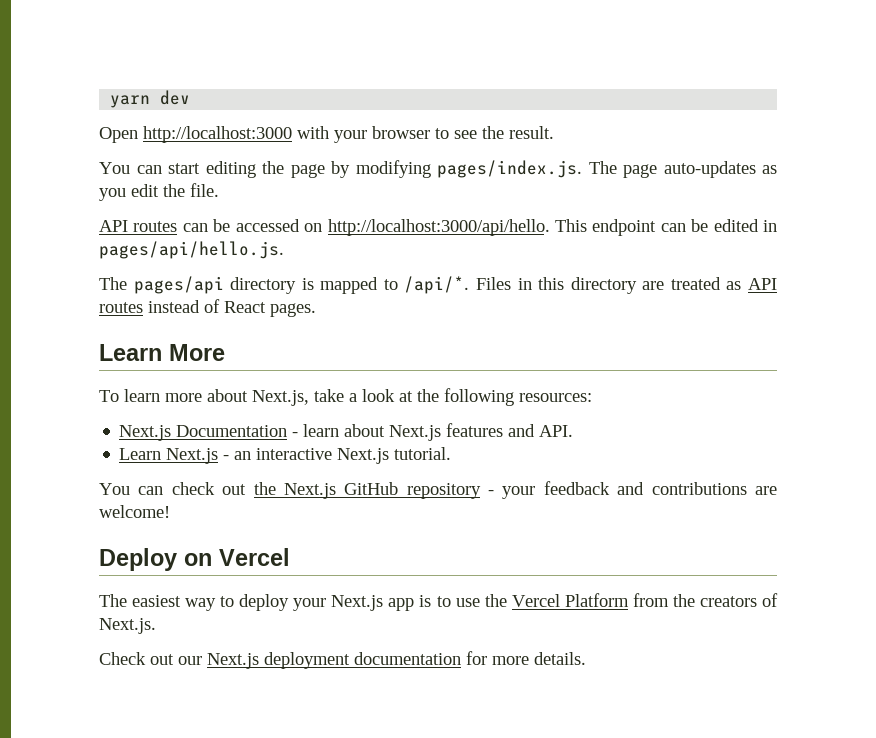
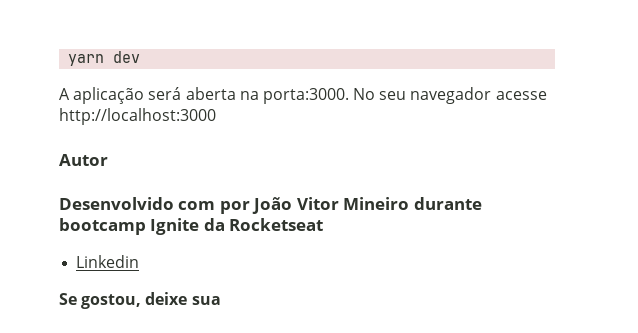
[99,126,554,143] [99,160,777,178] [99,183,219,201] [99,219,777,236] [99,241,284,259] [99,276,777,294] [99,299,316,317] [99,344,225,361] [99,388,592,406] [119,423,574,441] [119,447,452,464] [99,481,777,499] [99,505,170,518] [99,548,290,571] [99,593,778,611] [99,618,156,634] [99,651,586,669] Open http://localhost:3000 with your browser to see the result. // You can start editing the page by modifying pages/index.js. The page auto-updates as you edit the file. // API routes can be accessed on http://localhost:3000/api/hello. This endpoint can be edited in pages/api/hello.js. // The pages/api directory is mapped to /api/*. Files in this directory are treated as API routes instead of React pages. // Learn More // To learn more about Next.js, take a look at the following resources: // Next.js Documentation - learn about Next.js features and API. // Learn Next.js - an interactive Next.js tutorial. // You can check out the Next.js GitHub repository - your feedback and contributions are welcome! // Deploy on Vercel // The easiest way to deploy your Next.js app is to use the Vercel Platform from the creators of Next.js. // Check out our Next.js deployment documentation for more details. -> [59,87,547,104] [59,108,216,125] [59,154,108,166] [59,197,482,214] [59,218,324,235] [76,255,140,268] [59,292,221,309] A aplicação será aberta na porta:3000. No seu navegador acesse http://localhost:3000 // Autor // Desenvolvido com por João Vitor Mineiro durante bootcamp Ignite da Rocketseat // Linkedin // Se gostou, deixe sua

